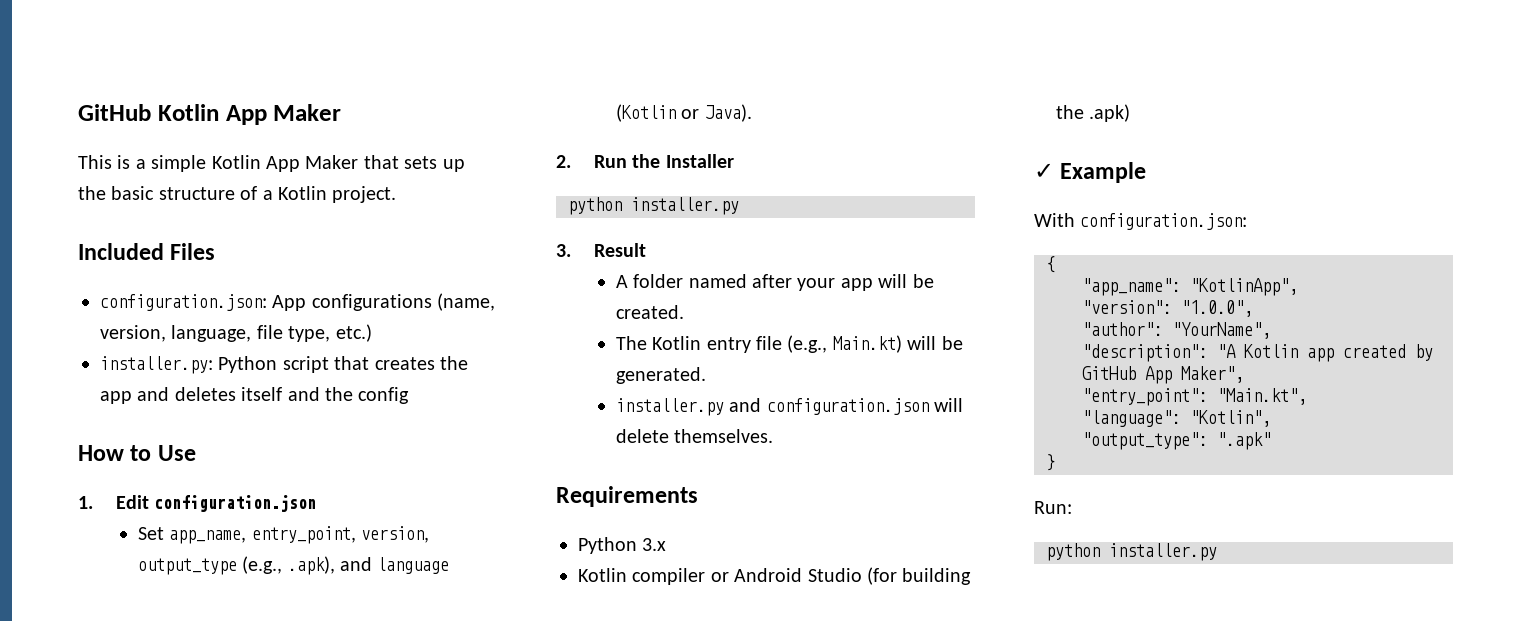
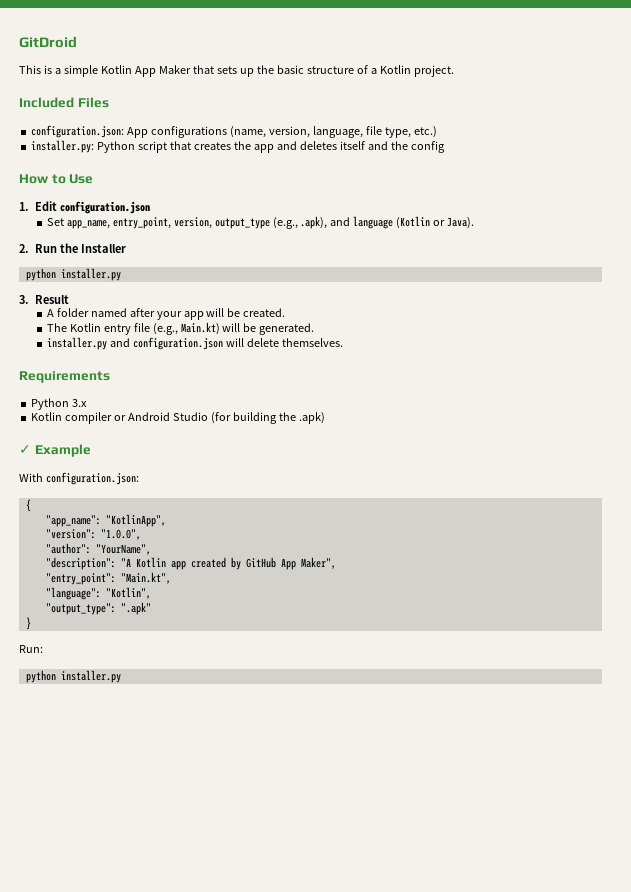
[78,104,342,125] GitHub Kotlin App Maker -> [19,36,77,48] GitDroid

